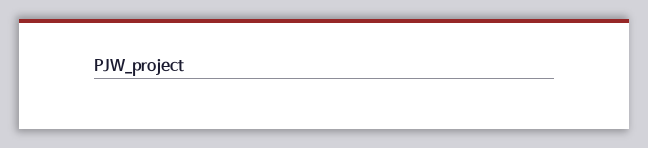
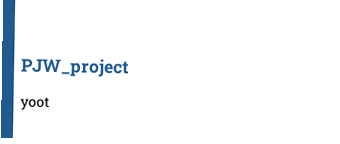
(184, 67) none -> [20,96,50,110] // yoot

